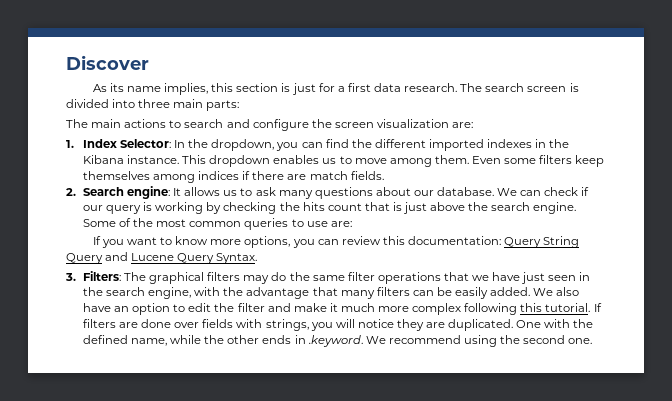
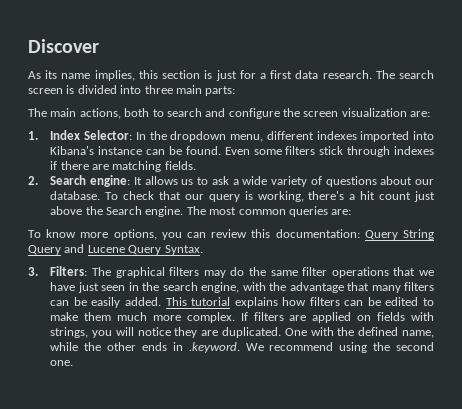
[124,119,167,128] actions -> [79,108,150,119] actions, both
[211,139,570,151] [82,155,605,167] [82,171,240,183] dropdown, you can find the different imported indexes in the Kibana instance. This dropdown enables us to move among them. Even some filters keep themselves among indices -> [170,131,435,142] [50,146,435,157] dropdown menu, different indexes imported into Kibana's instance can be found. Even some filters stick through indexes
[309,171,348,180] match -> [112,161,162,172] matching
[278,187,590,199] [82,202,577,214] [82,218,154,227] many questions about our database. We can check if our query is working by checking the hits count that is just above the search engine. Some of the -> [232,176,435,187] [50,191,435,202] [50,206,206,217] a wide variety of questions about our database. To check that our query is working, there's a hit count just above the Search engine. The
[291,219,352,227] [92,236,173,248] to use are: // If you want to -> [331,209,352,215] [28,230,41,238] are: // To
[533,287,580,296] [82,303,591,315] We also have an option to edit the filter and make it much more complex following this tutorial. -> [165,297,435,308] [50,312,235,323] This tutorial explains how filters can be edited to make them much more complex.
[141,319,200,328] done over -> [312,312,372,323] applied on

